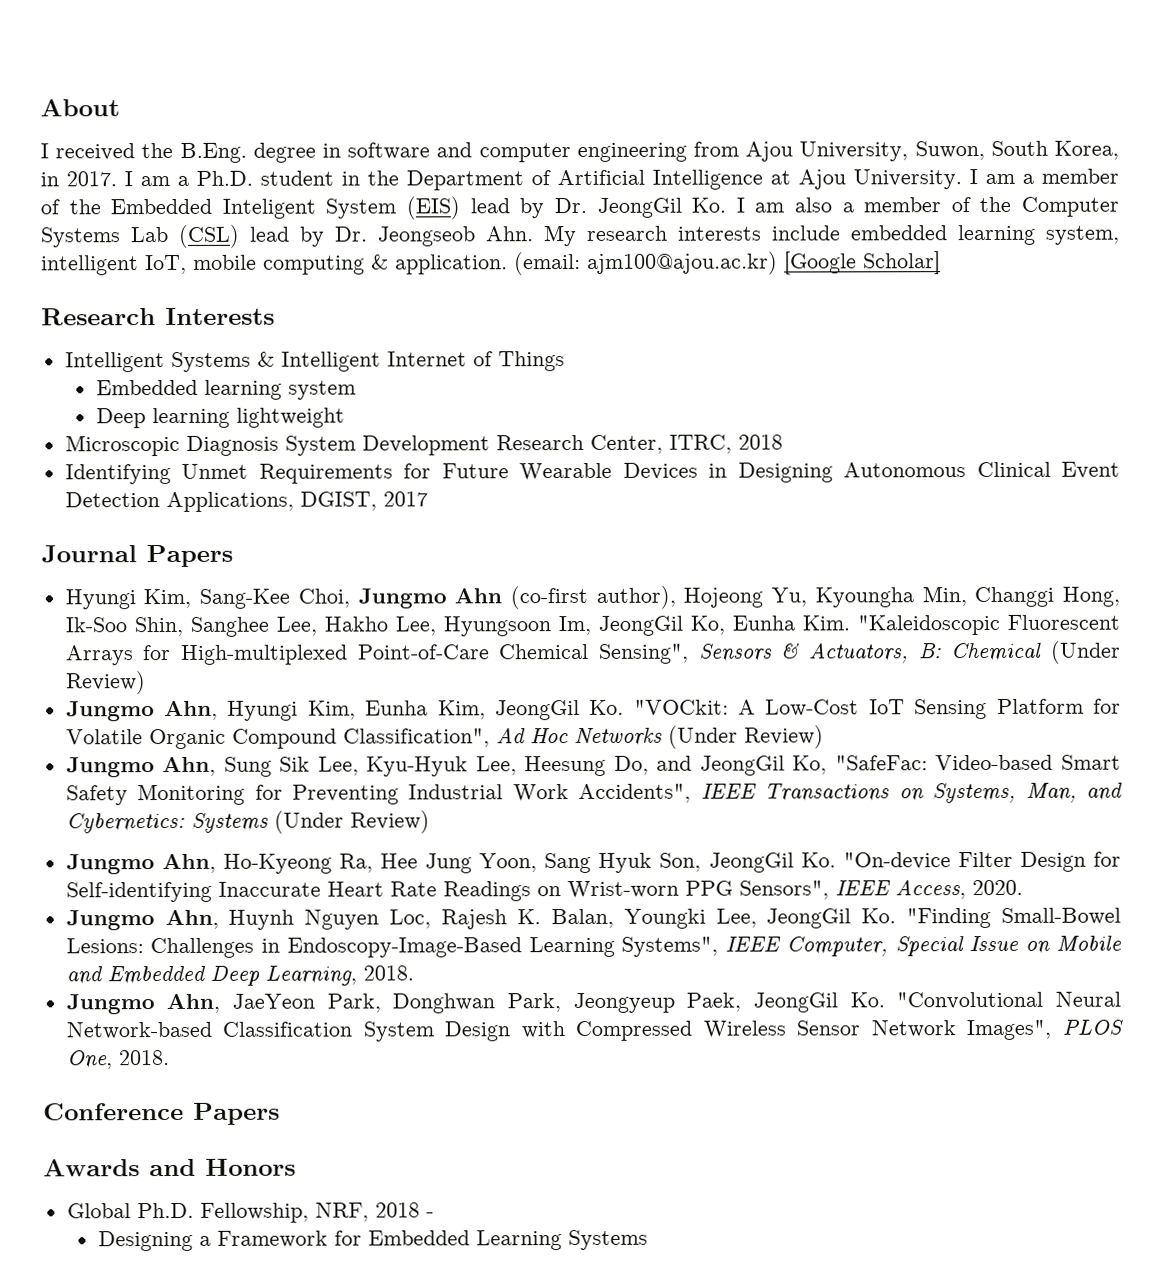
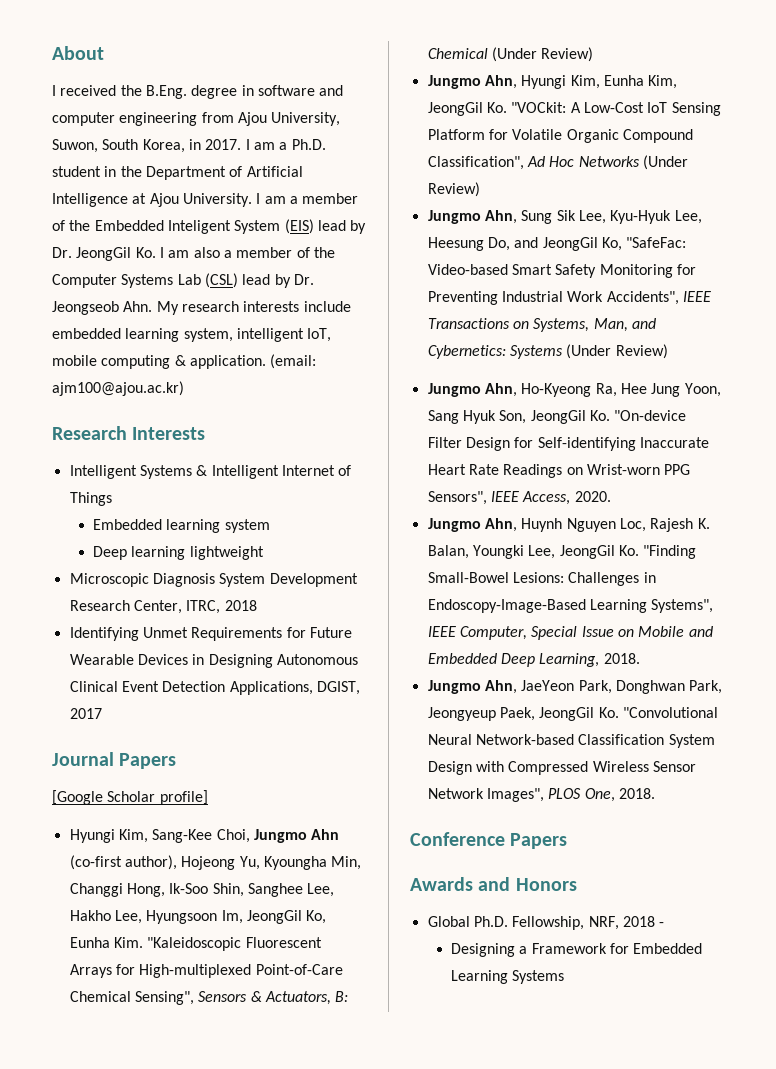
[784,251,941,275] [Google Scholar] -> (184, 388) none
(233, 556) none -> [52,790,208,805] // [Google Scholar profile]

